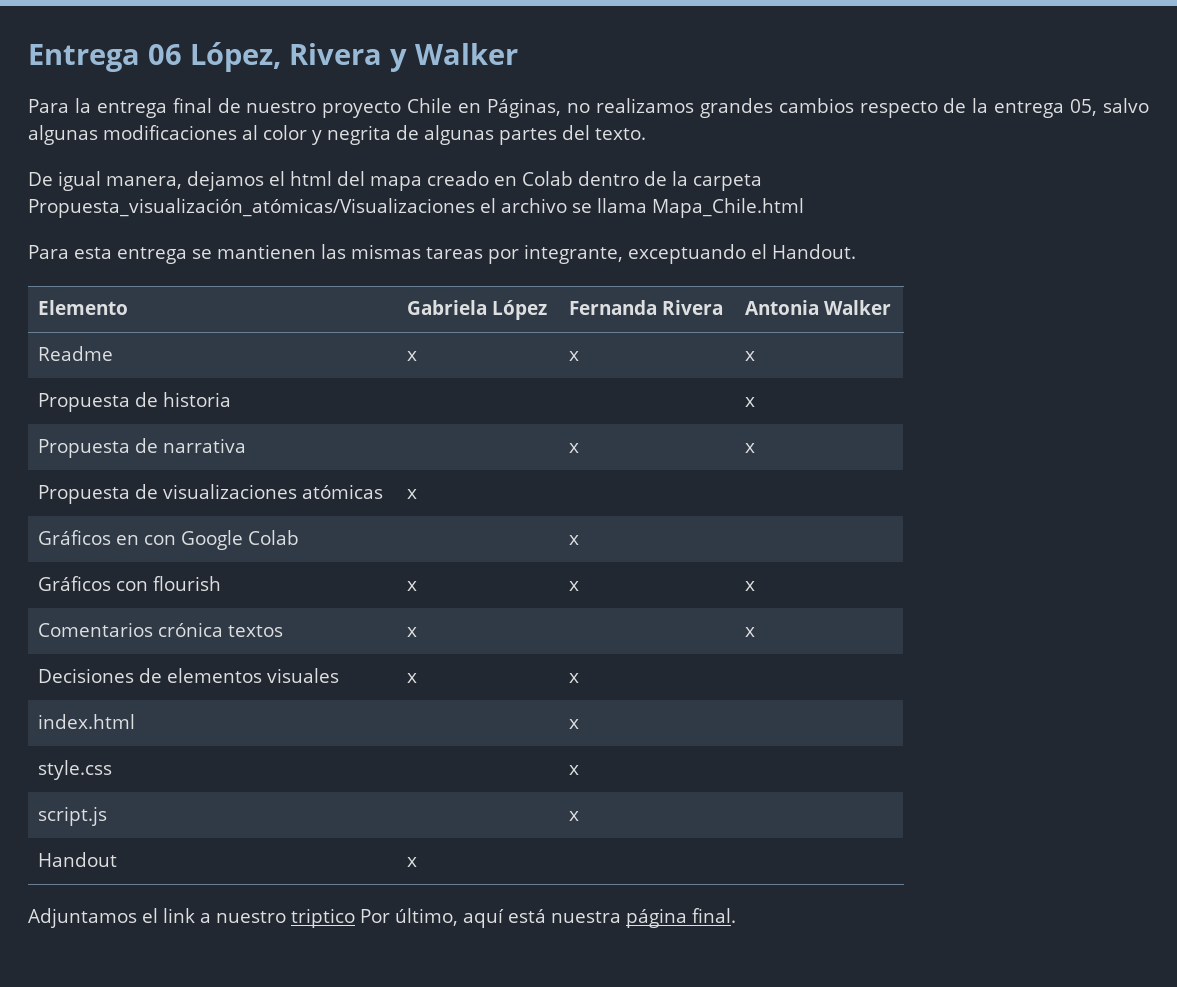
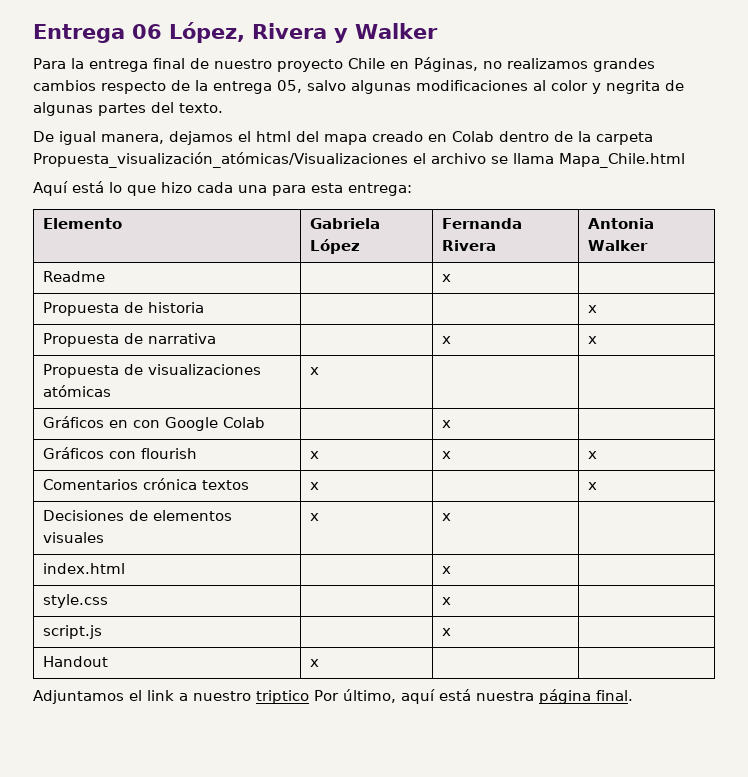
[28,244,856,264] Para esta entrega se mantienen las mismas tareas por integrante, exceptuando el Handout. -> [33,181,412,196] Aquí está lo que hizo cada una para esta entrega:
[406,351,417,361] [568,351,579,361] [744,351,755,361] x | x | x -> [442,274,452,282] | x |

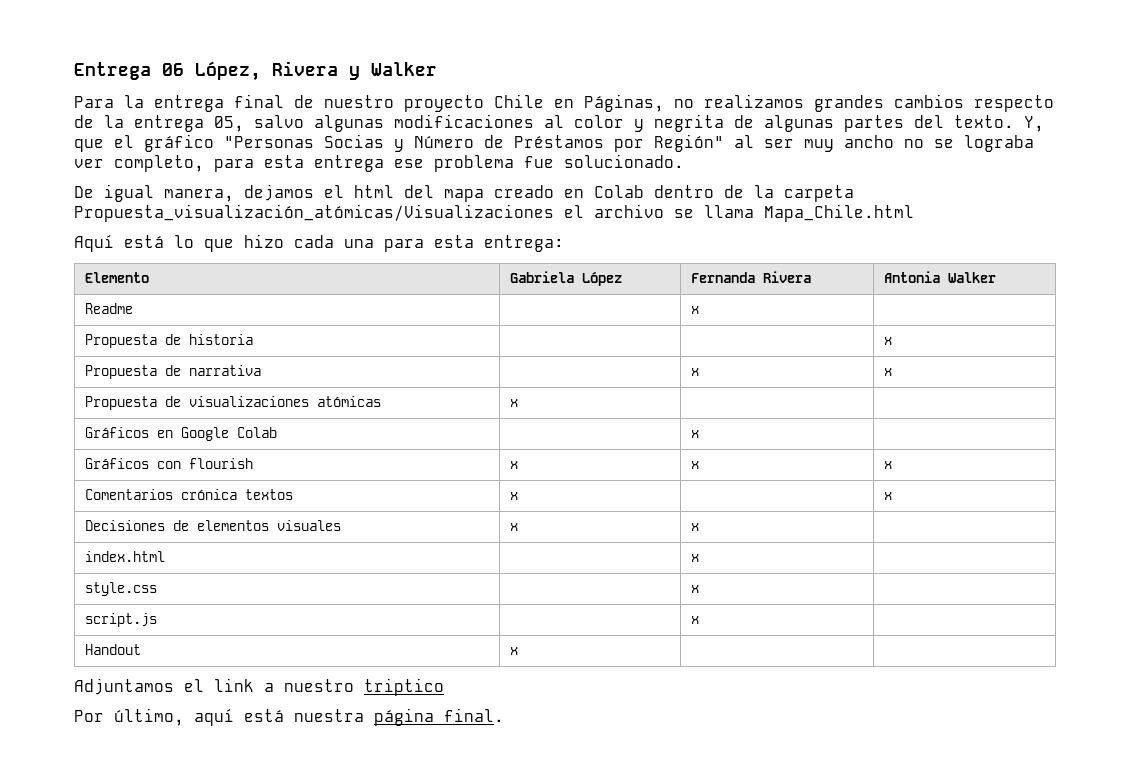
(223, 108) none -> [1024,116,1044,132] [74,134,1034,152] [74,154,684,172] Y, que el gráfico "Personas Socias y Número de Préstamos por Región" al ser muy ancho no se lograba ver completo, para esta entrega ese problema fue solucionado.
[133,420,161,428] con -> (174, 434) none
(309, 697) none -> (444, 687) //

